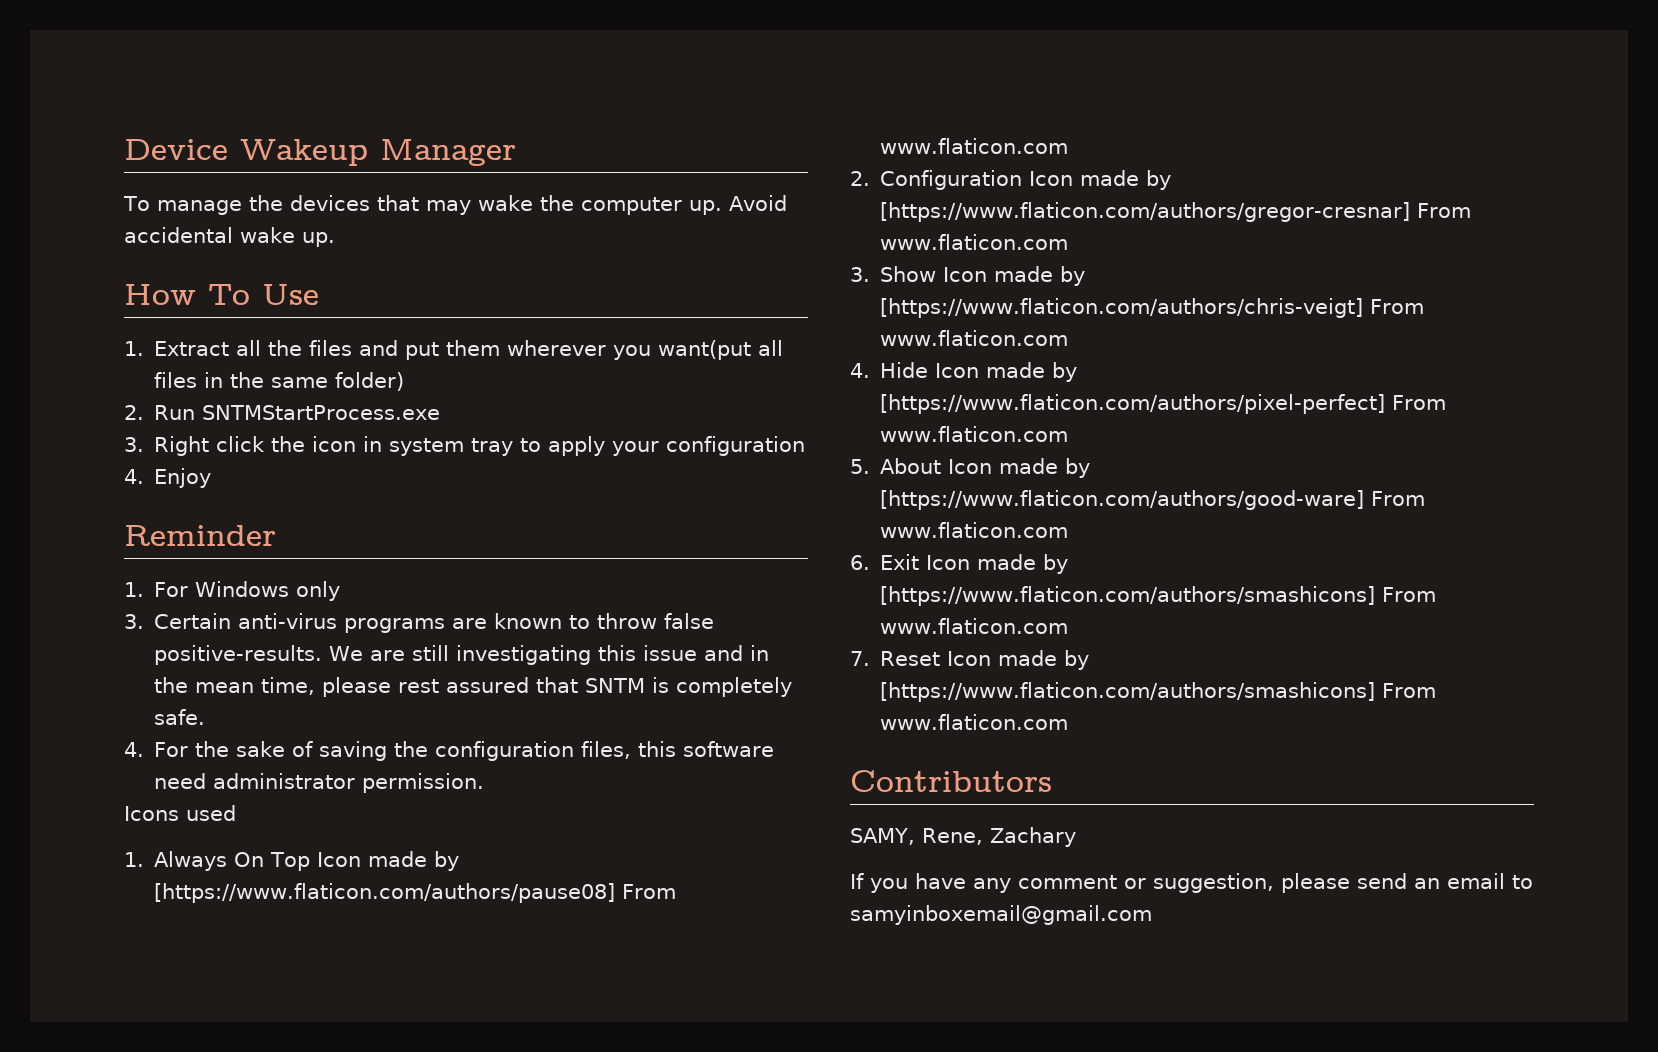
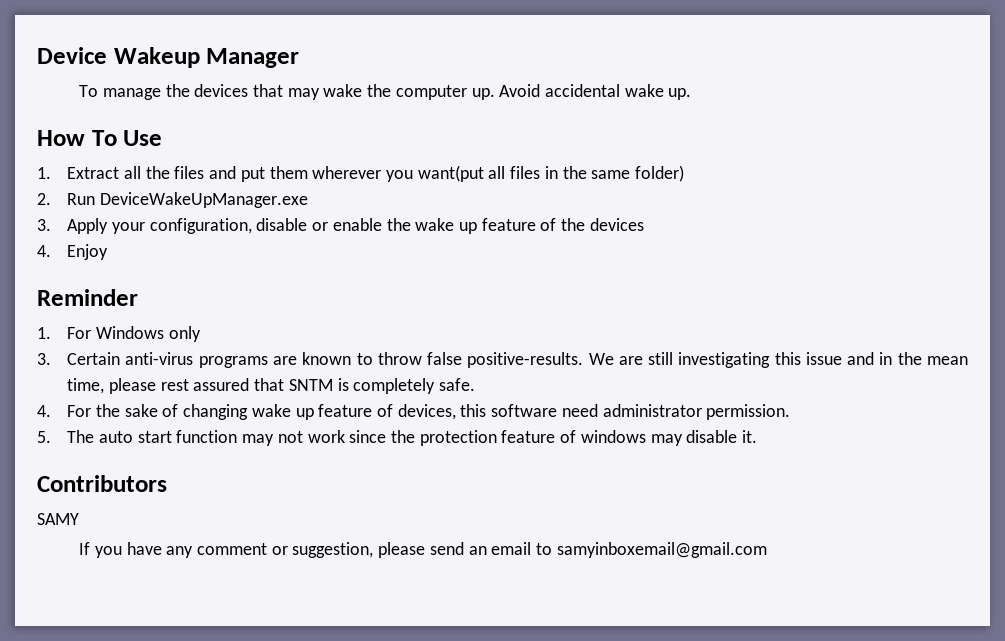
[202,405,441,420] [124,436,806,456] SNTMStartProcess.exe // 3. Right click the icon in system tray to apply your configuration -> [99,192,308,208] [37,218,644,234] DeviceWakeUpManager.exe // 3. Apply your configuration, disable or enable the wake up feature of the devices
[319,741,632,761] saving the configuration files, -> [183,404,456,420] changing wake up feature of devices,
[124,805,236,821] [124,851,460,871] [154,883,677,903] [880,138,1069,154] [850,170,1172,190] [880,202,1472,222] [880,234,1069,250] [850,266,1086,286] [880,298,1425,318] [880,330,1069,346] [850,362,1078,382] [880,394,1447,414] [880,426,1069,442] [850,458,1091,478] [880,490,1426,510] [880,522,1069,538] [850,554,1069,574] [880,586,1437,606] [880,618,1069,634] [850,650,1090,670] [880,682,1437,702] [880,714,1069,730] [850,770,1052,792] [850,827,1076,847] Icons used // 1. Always On Top Icon made by [https://www.flaticon.com/authors/pause08] From www.flaticon.com // 2. Configuration Icon made by [https://www.flaticon.com/authors/gregor-cresnar] From www.flaticon.com // 3. Show Icon made by [https://www.flaticon.com/authors/chris-veigt] From www.flaticon.com // 4. Hide Icon made by [https://www.flaticon.com/authors/pixel-perfect] From www.flaticon.com // 5. About Icon made by [https://www.flaticon.com/authors/good-ware] From www.flaticon.com // 6. Exit Icon made by [https://www.flaticon.com/authors/smashicons] From www.flaticon.com // 7. Reset Icon made by [https://www.flaticon.com/authors/smashicons] From www.flaticon.com // Contributors // SAMY, Rene, Zachary -> [37,430,758,446] [37,475,167,492] [37,513,79,525] 5. The auto start function may not work since the protection feature of windows may disable it. // Contributors // SAMY

